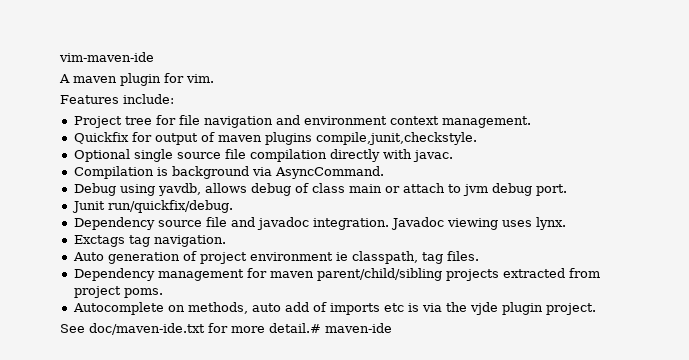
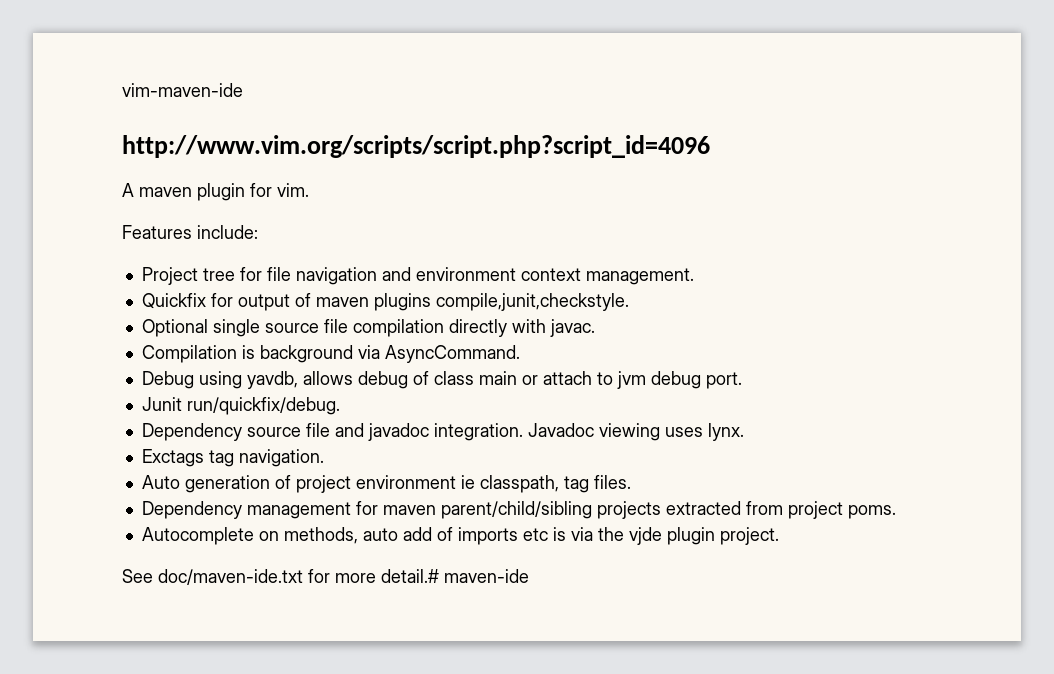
(154, 57) none -> [122,135,710,158] // http://www.vim.org/scripts/script.php?script_id=4096

